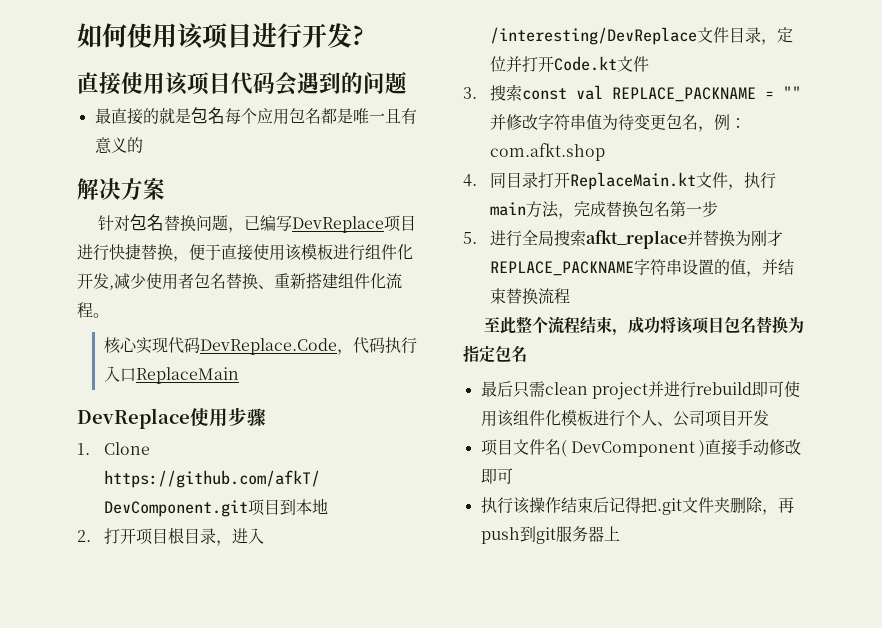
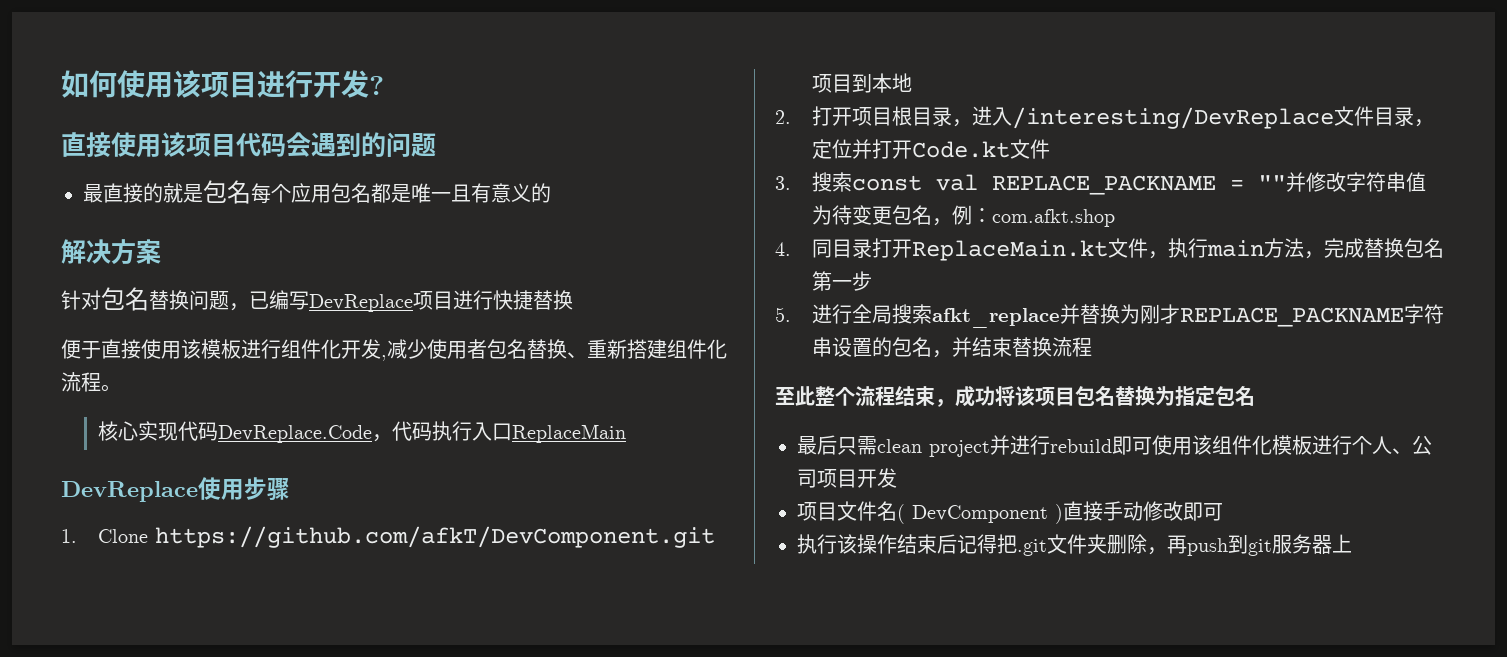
[173,256,189,262] ， -> (573, 300) //
[729,259,746,275] 值 -> [892,337,933,357] 包名

